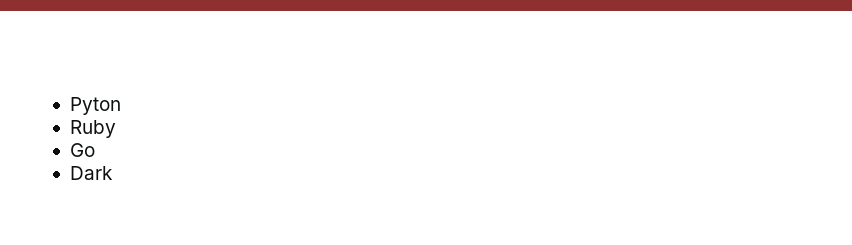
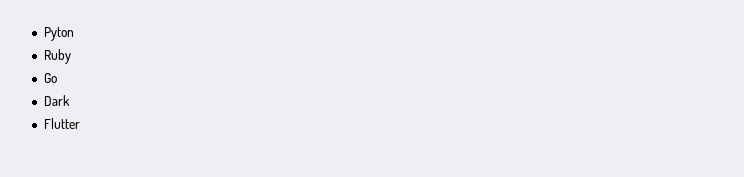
(113, 173) none -> [43,118,80,129] // Flutter

